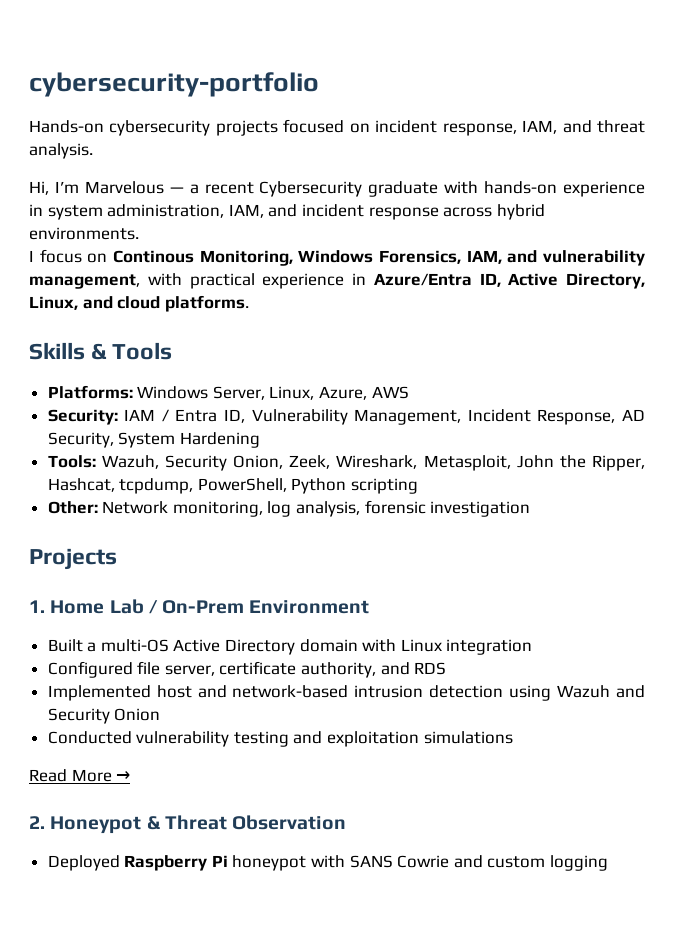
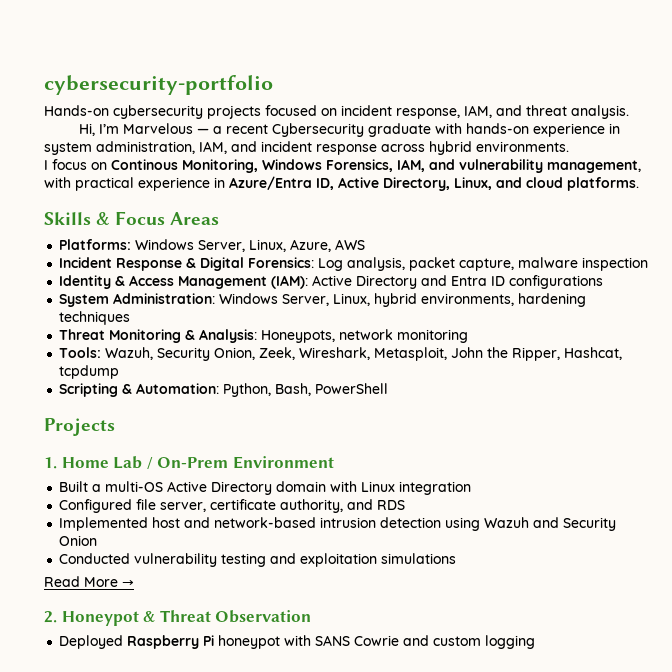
[112,342,173,360] Tools -> [115,211,220,225] Focus Areas
[47,409,645,425] [47,432,260,448] Security: IAM / Entra ID, Vulnerability Management, Incident Response, AD Security, System Hardening -> [59,257,649,271] [59,275,604,289] [59,293,587,307] [59,311,131,325] [59,329,469,343] Incident Response & Digital Forensics: Log analysis, packet capture, malware inspection // Identity & Access Management (IAM): Active Directory and Entra ID configurations // System Administration: Windows Server, Linux, hybrid environments, hardening techniques // Threat Monitoring & Analysis: Honeypots, network monitoring
[119,478,419,494] [47,500,531,517] tcpdump, PowerShell, Python scripting // Other: Network monitoring, log analysis, forensic investigation -> [59,365,120,379] [59,383,389,397] tcpdump // Scripting & Automation: Python, Bash, PowerShell

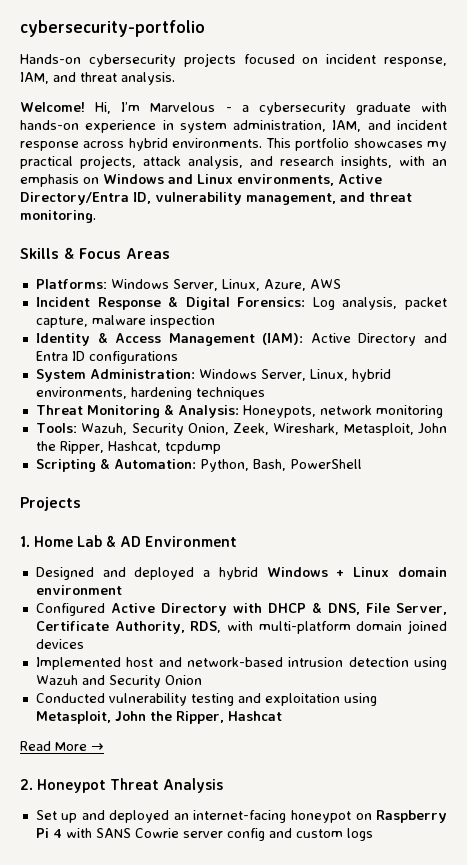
(629, 112) none -> [20,102,85,112] Welcome!
[196,123,364,137] — a recent Cybersecurity -> [225,102,346,115] - a cybersecurity
[44,159,641,173] [44,176,639,191] // I focus on Continous Monitoring, Windows Forensics, IAM, and vulnerability management, with practical experience in Azure/Entra ID, Active Directory, Linux, and cloud platforms. -> [266,138,447,151] [20,155,447,169] [20,174,382,187] [20,192,412,205] [20,210,96,223] This portfolio showcases my practical projects, attack analysis, and research insights, with an emphasis on Windows and Linux environments, Active Directory/Entra ID, vulnerability management, and threat monitoring.
[146,457,229,469] / On-Prem -> [106,535,142,547] & AD
[59,481,472,495] [59,499,406,513] Built a multi-OS Active Directory domain with Linux integration // Configured file server, certificate authority, and RDS -> [35,567,448,580] [35,585,122,595] [35,602,448,616] [35,620,448,634] [35,639,84,649] Designed and deployed a hybrid Windows + Linux domain environment // Configured Active Directory with DHCP & DNS, File Server, Certificate Authority, RDS, with multi-platform domain joined devices
[381,553,457,564] simulations -> [343,693,377,706] [35,711,282,724] using Metasploit, John the Ripper, Hashcat
[143,610,312,623] [59,635,124,649] & Threat Observation // Deployed -> [110,778,224,793] [35,810,372,823] Threat Analysis // Set up and deployed an internet-facing honeypot on
[218,635,281,649] honeypot -> [52,829,62,838] 4
(400, 640) none -> [182,828,265,841] server config
[485,635,536,649] logging -> [346,828,373,841] logs

